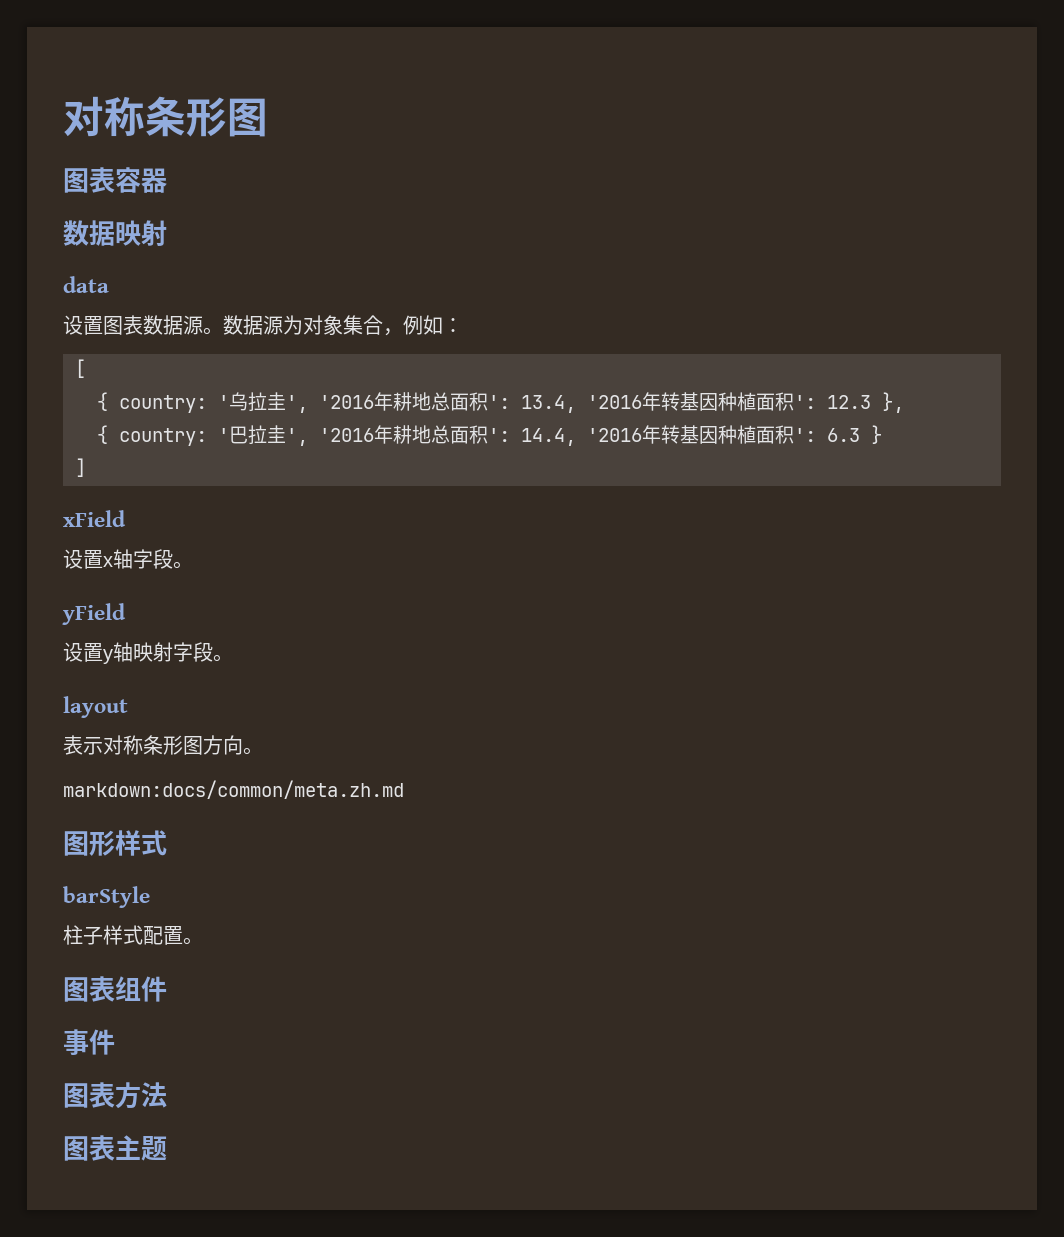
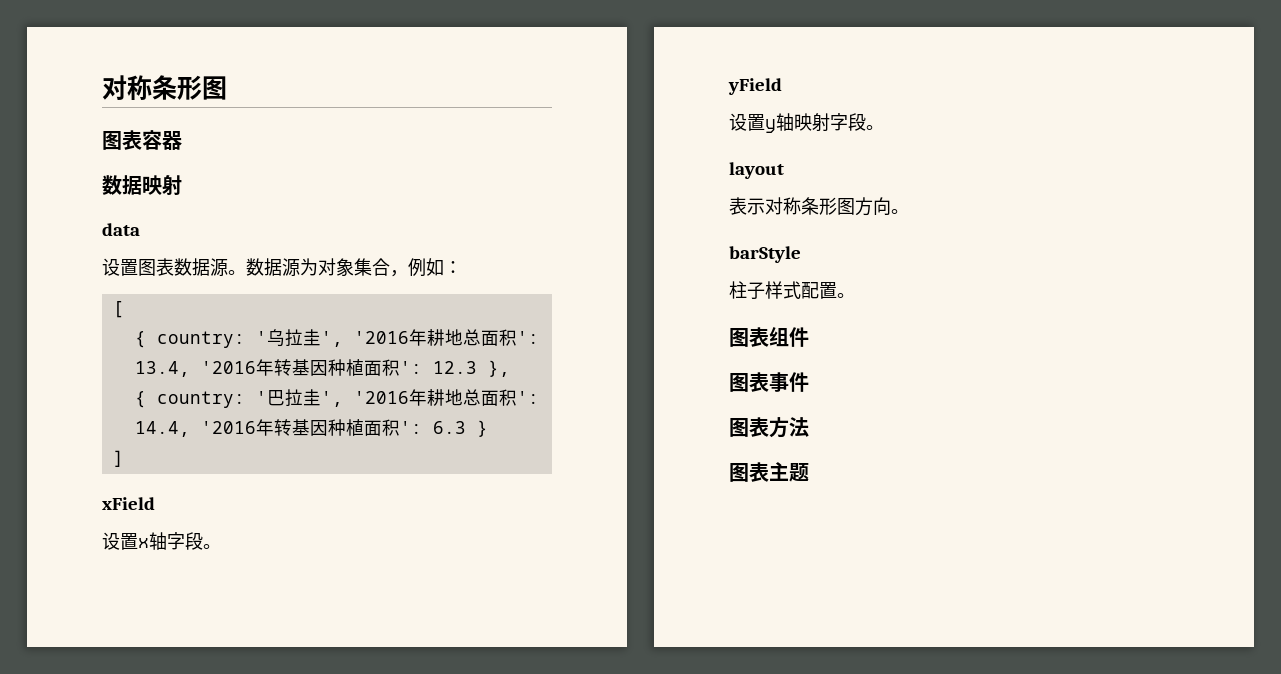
[63,780,404,799] [63,830,167,856] // markdown:docs/common/meta.zh.md // 图形样式 -> (909, 211) none
(167, 989) none -> [729,372,769,392] 图表

